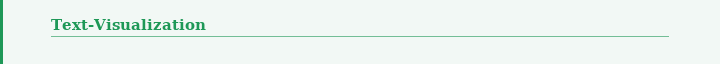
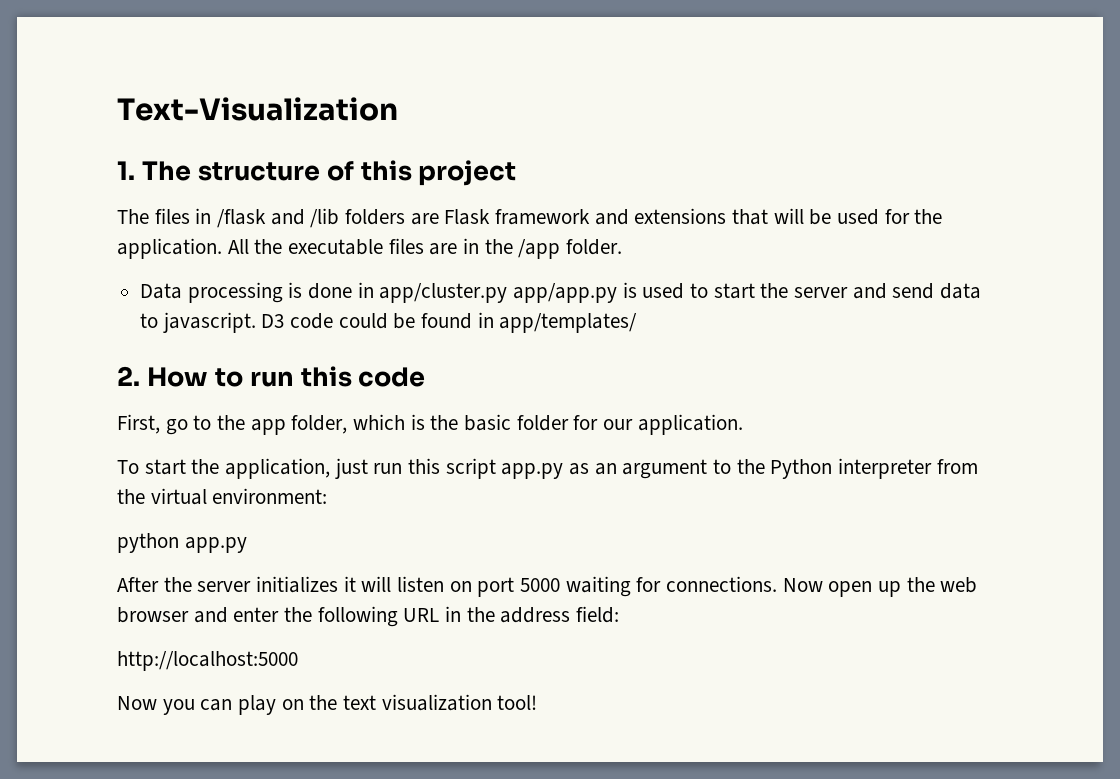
(206, 24) none -> [117,160,517,186] [117,208,943,228] [117,238,623,259] [140,282,982,303] [140,312,638,333] [117,366,426,387] [117,414,743,435] [117,458,978,479] [117,488,328,505] [117,533,247,553] [117,576,978,597] [117,606,620,627] [117,651,298,671] [117,694,538,715] // 1. The structure of this project // The files in /flask and /lib folders are Flask framework and extensions that will be used for the application. All the executable files are in the /app folder. // Data processing is done in app/cluster.py app/app.py is used to start the server and send data to javascript. D3 code could be found in app/templates/ // 2. How to run this code // First, go to the app folder, which is the basic folder for our application. // To start the application, just run this script app.py as an argument to the Python interpreter from the virtual environment: // python app.py // After the server initializes it will listen on port 5000 waiting for connections. Now open up the web browser and enter the following URL in the address field: // http://localhost:5000 // Now you can play on the text visualization tool!

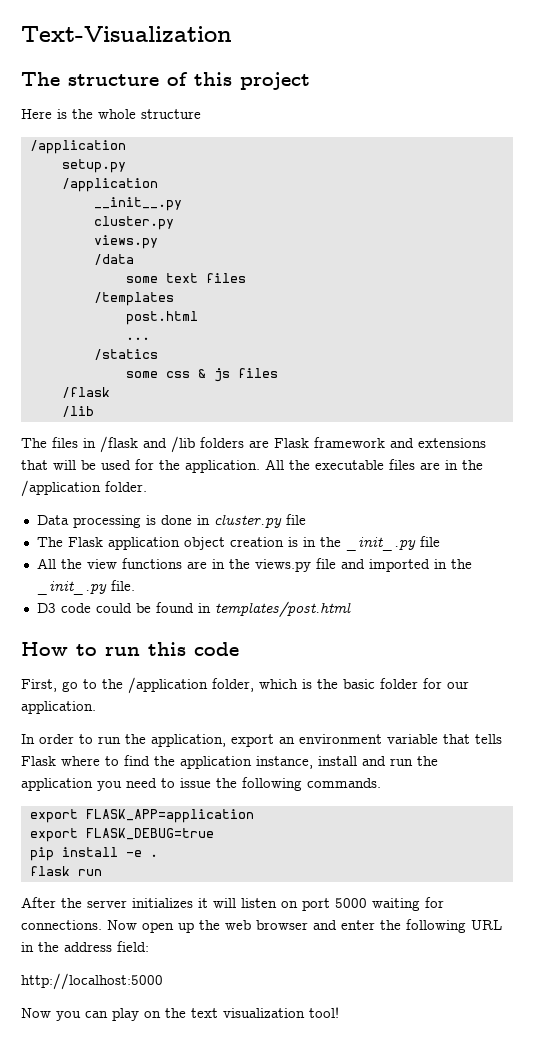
[117,161,135,180] 1. -> (232, 34) none
(517, 173) none -> [21,109,201,119] [29,140,126,154] [61,159,126,173] [61,178,158,192] [93,197,182,211] [93,216,174,230] [93,235,158,249] [93,254,134,265] [125,273,246,283] [93,292,174,306] [125,311,198,325] [125,337,150,340] [93,349,158,360] [125,368,278,382] [61,387,110,398] [61,406,94,417] // Here is the whole structure // /application // setup.py // /application // __init__.py // cluster.py // views.py // /data // some text files // /templates // post.html // ... // /statics // some css & js files // /flask // /lib
[518,239,561,259] /app -> [21,480,101,497] /application
[379,282,982,303] [140,312,256,333] app/cluster.py app/app.py is used to start the server and send data to javascript. -> [213,514,306,528] [36,536,440,551] [36,558,472,572] [36,580,135,595] cluster.py file // The Flask application object creation is in the _init_.py file // All the view functions are in the views.py file and imported in the _init_.py file. //
[499,313,638,333] [117,366,140,386] app/templates/ // 2. -> [214,601,351,617] templates/post.html //
[250,419,286,435] app -> [128,677,208,694] /application
[117,458,978,479] [117,488,328,505] [117,533,247,553] To start the application, just run this script app.py as an argument to the Python interpreter from the virtual environment: // python app.py -> [21,734,502,747] [21,755,438,769] [21,777,381,791] [29,809,254,823] [29,828,214,842] [29,847,158,861] [29,866,102,876] In order to run the application, export an environment variable that tells Flask where to find the application instance, install and run the application you need to issue the following commands. // export FLASK_APP=application // export FLASK_DEBUG=true // pip install -e . // flask run

